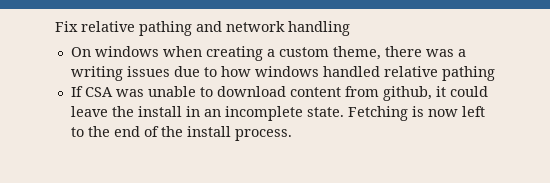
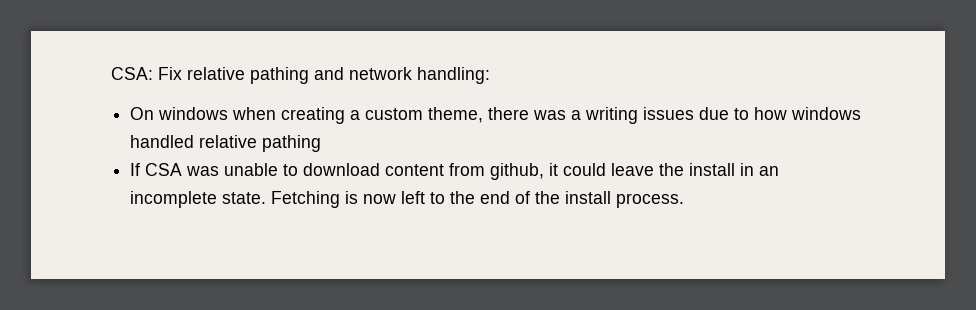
(55, 26) none -> [111,67,153,80] CSA:
[288,21,350,36] handling -> [417,67,490,84] handling:

